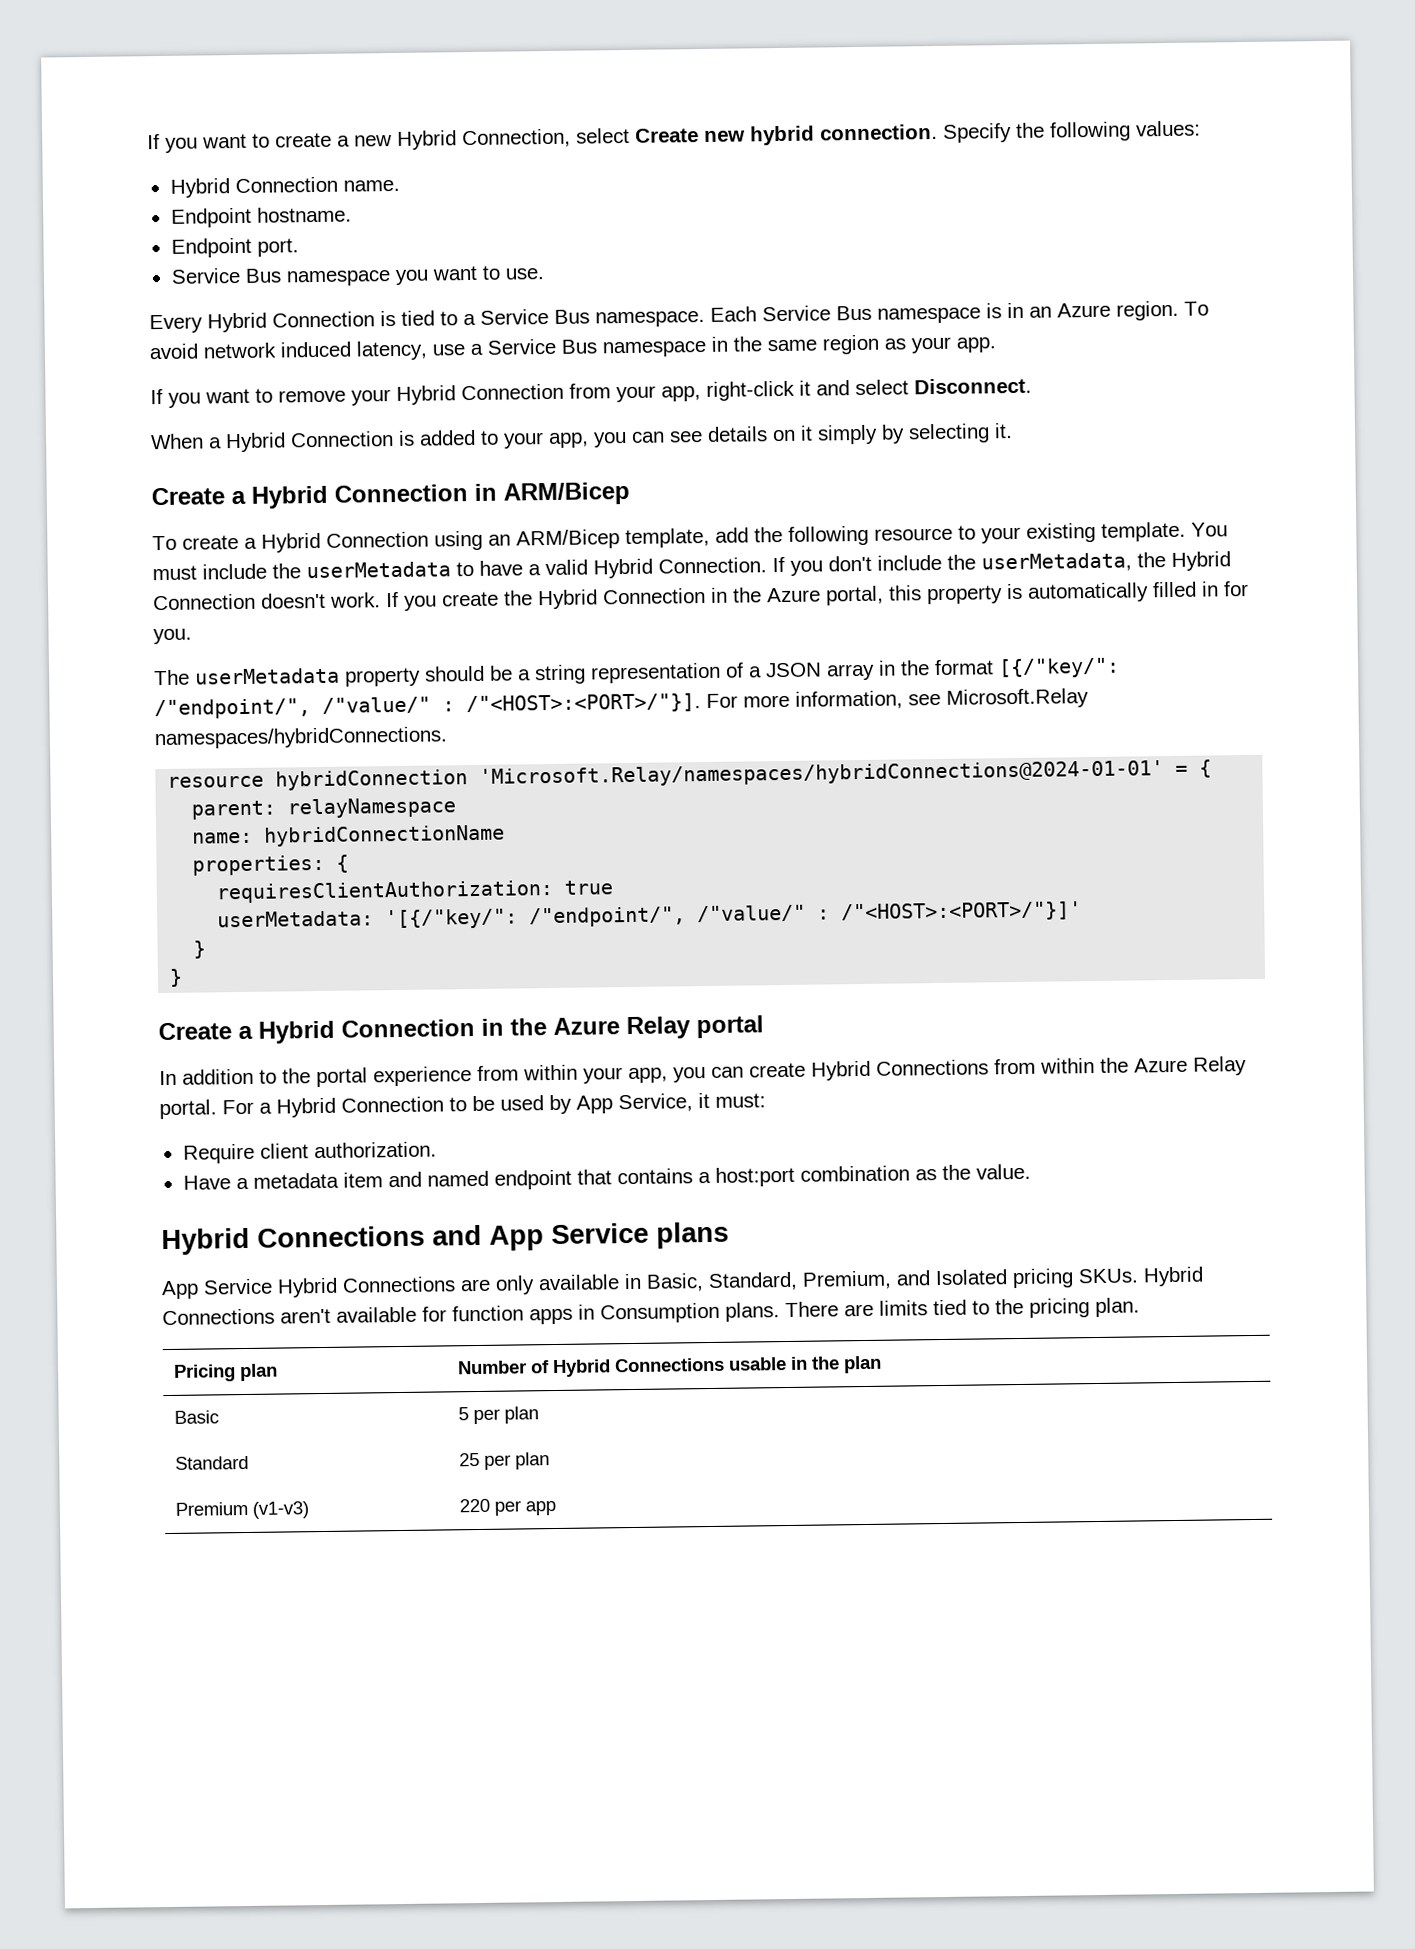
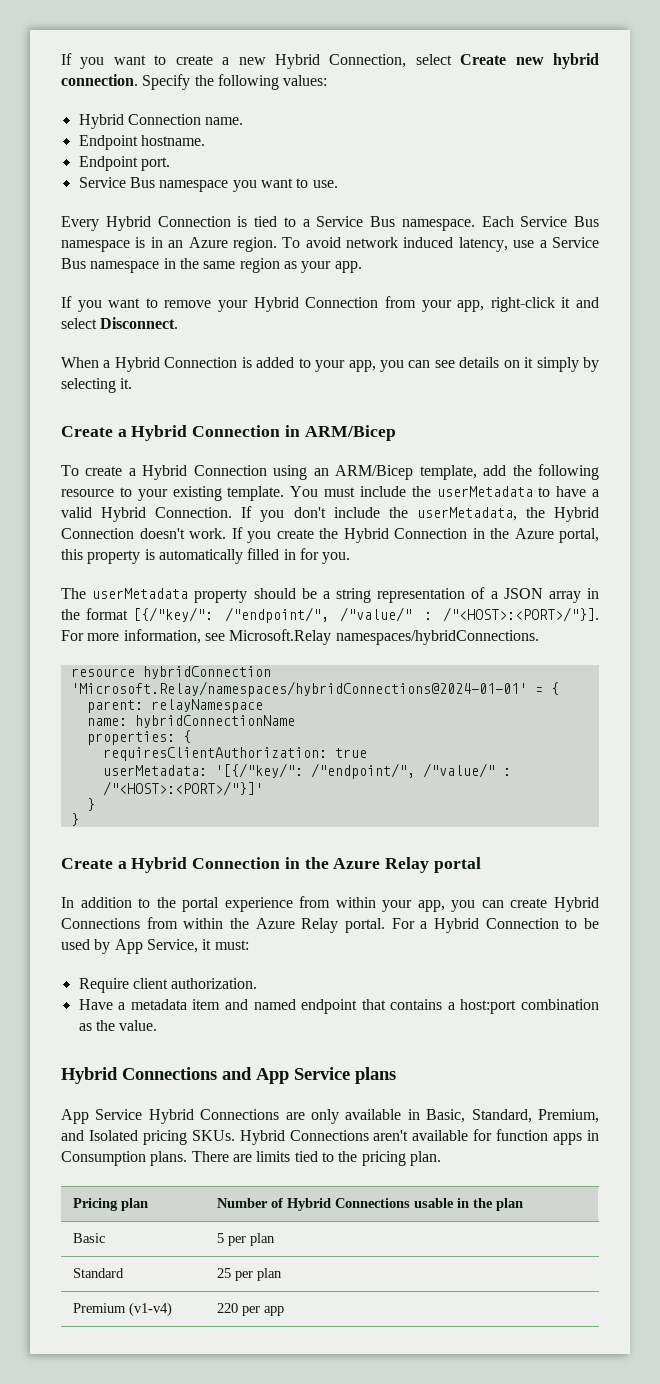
[252,1501,310,1519] (v1-v3) -> [128,1302,172,1317] (v1-v4)

